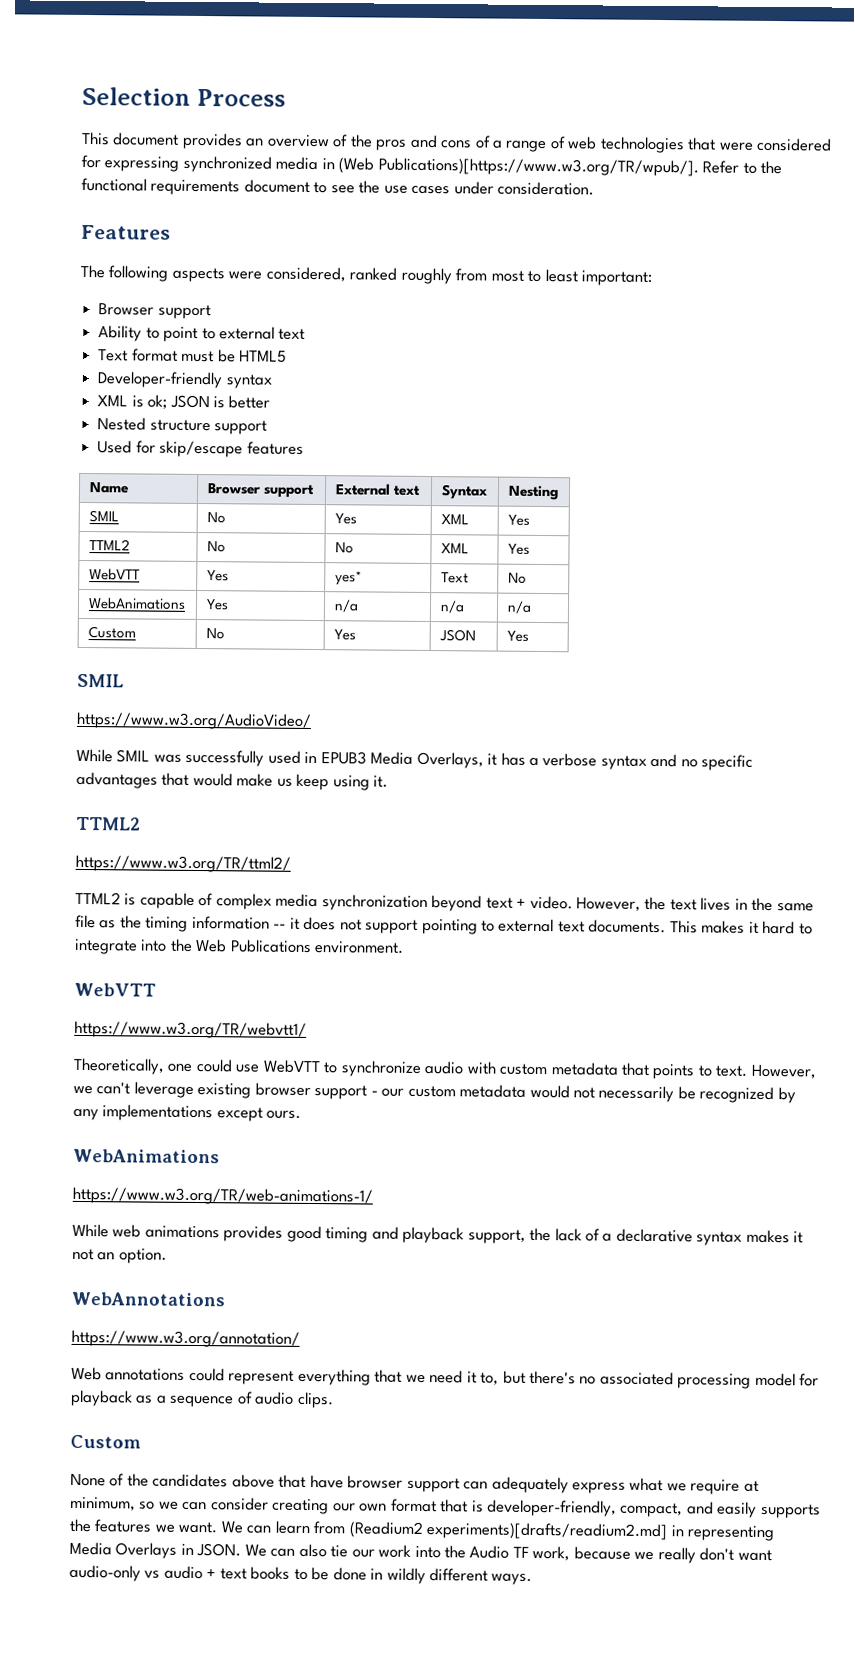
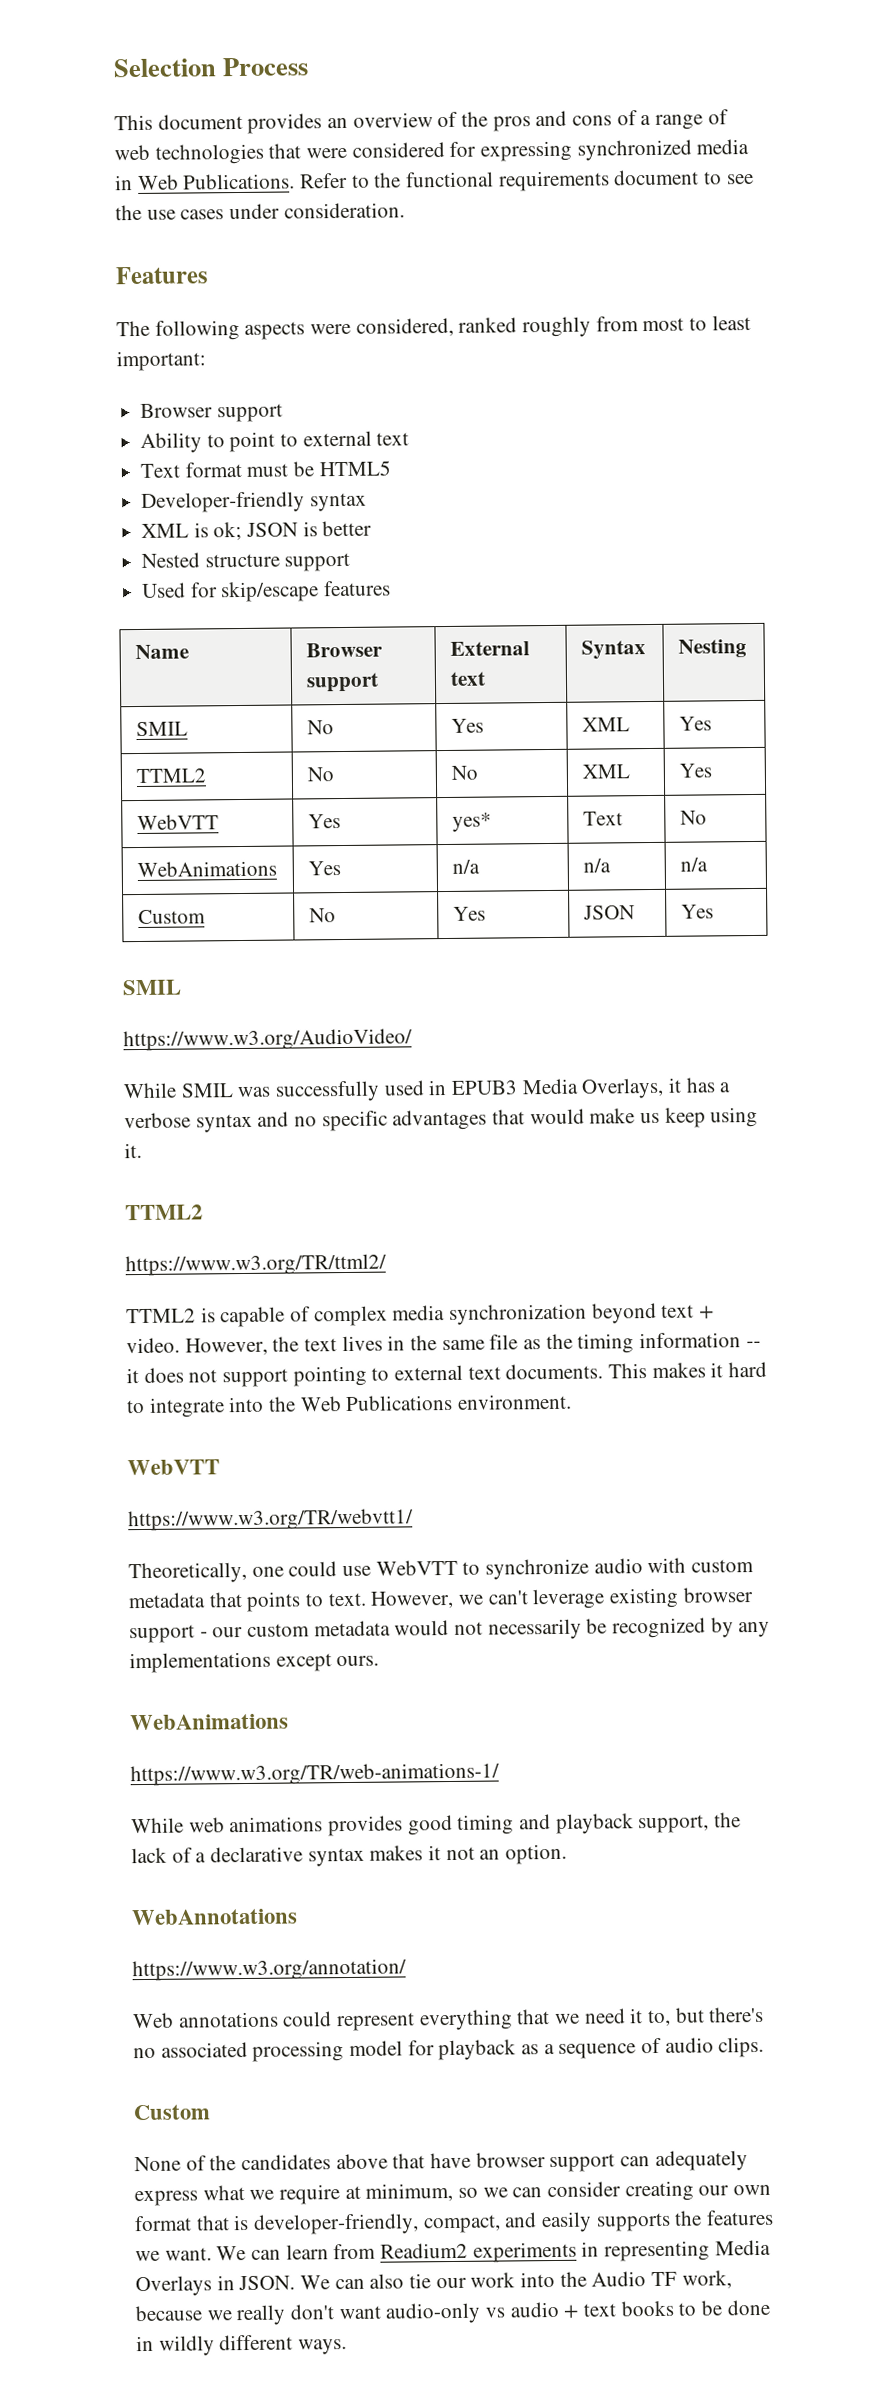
[338,157,699,177] (Web Publications)[https://www.w3.org/TR/wpub/]. -> [137,173,296,190] Web Publications.
[348,1521,668,1541] (Readium2 experiments)[drafts/readium2.md] -> [380,2241,577,2263] Readium2 experiments

